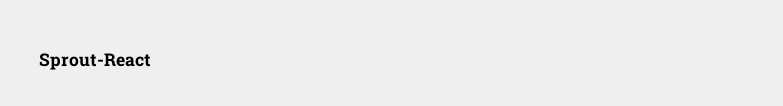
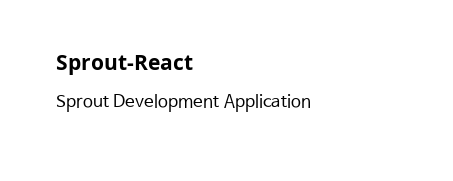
(151, 61) none -> [56,94,311,112] // Sprout Development Application

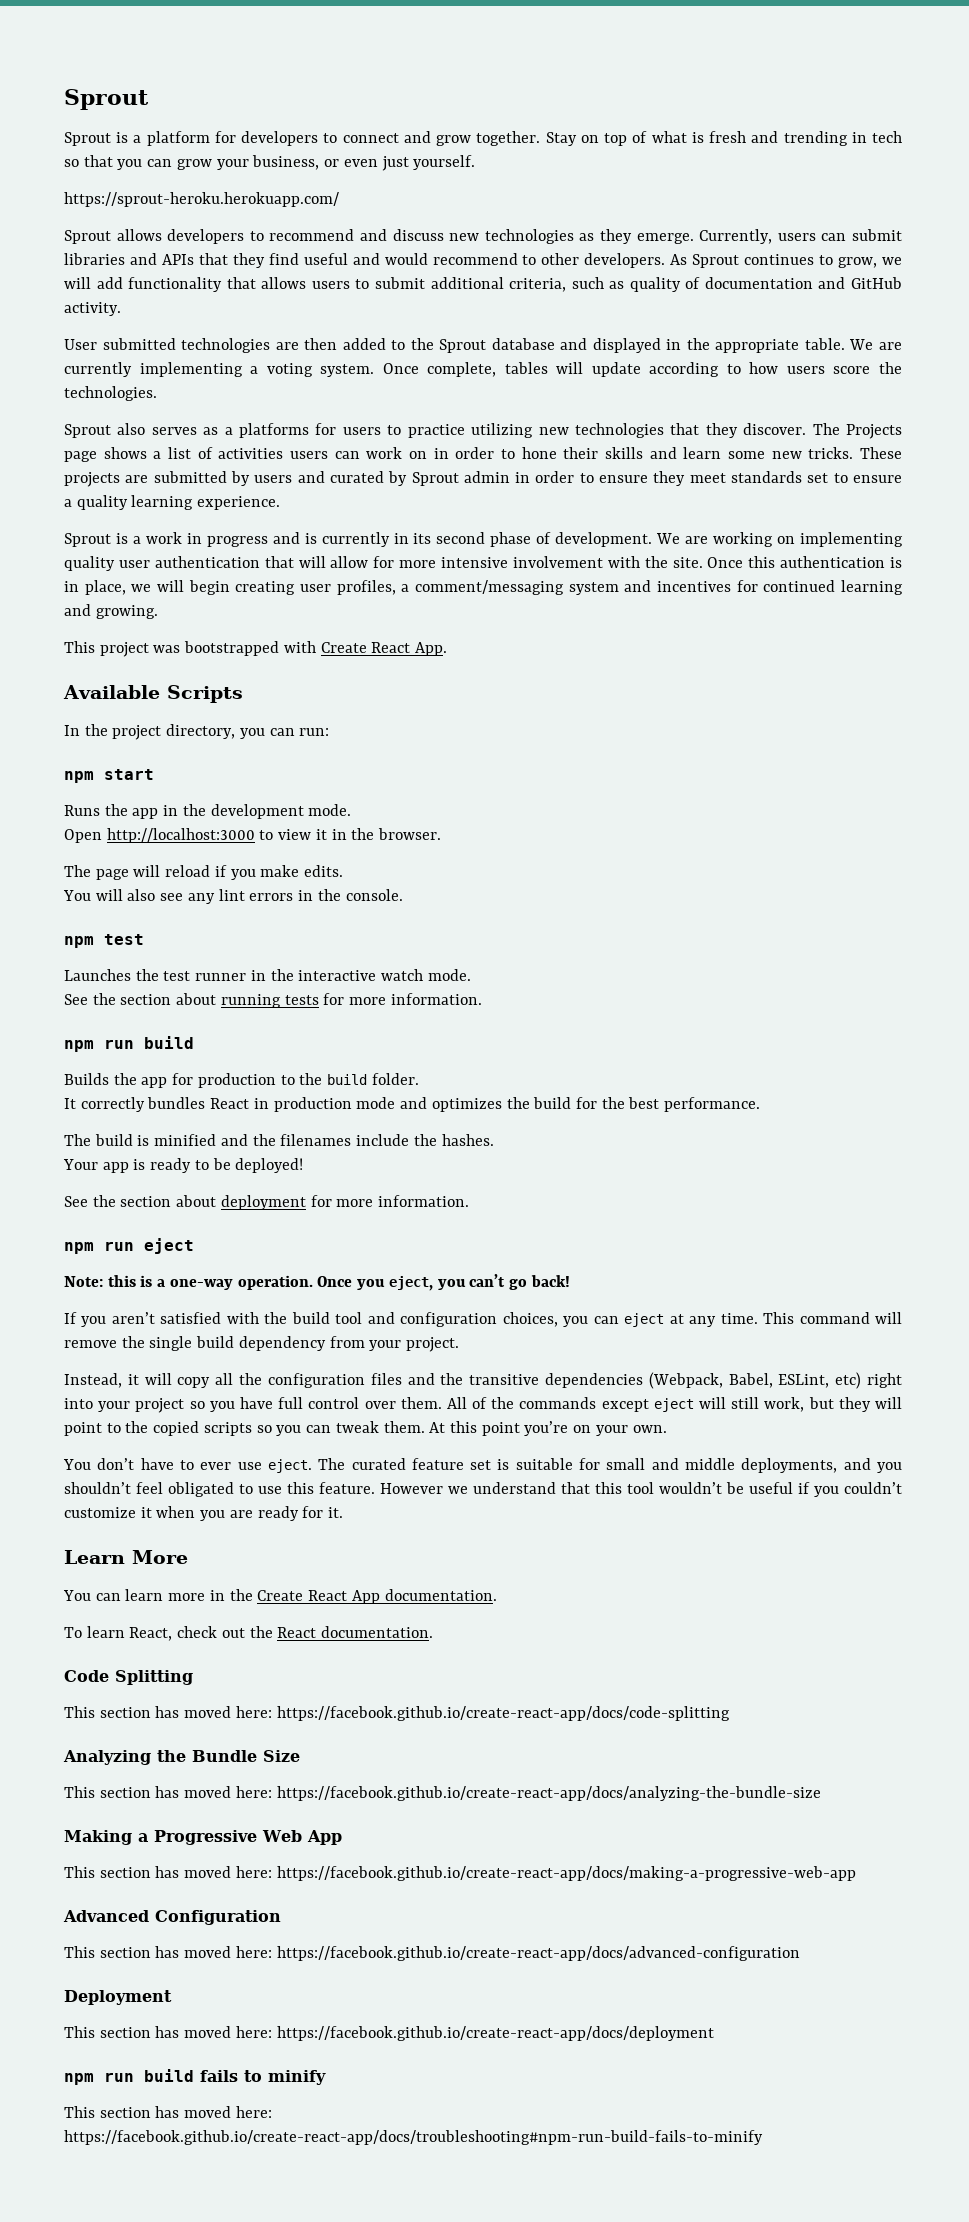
[56,55,193,75] [56,94,311,112] Sprout-React // Sprout Development Application -> [64,89,149,110] [64,131,902,146] [64,155,476,171] [64,192,339,207] [64,229,903,244] [64,253,903,268] [64,277,902,292] [64,302,121,316] [64,338,902,353] [64,362,902,377] [64,386,157,401] [64,423,902,439] [64,447,902,462] [64,471,902,487] [64,495,281,510] [64,532,903,547] [64,556,902,571] [64,580,903,595] [64,604,158,619] [64,641,448,657] [63,685,243,703] [64,724,330,740] [64,769,154,783] [64,804,352,819] [64,828,442,843] [64,865,344,880] [63,889,403,904] [64,934,144,948] [64,969,471,981] [64,993,482,1008] [64,1036,194,1052] [64,1073,419,1088] [64,1097,761,1112] [64,1134,494,1146] [63,1158,304,1173] [64,1195,470,1210] [64,1238,194,1254] [64,1274,570,1291] [64,1312,903,1327] [64,1336,460,1352] [64,1372,902,1389] [64,1397,902,1413] [64,1421,667,1436] [63,1458,902,1473] [64,1482,902,1497] [64,1506,344,1521] [64,1550,188,1564] [63,1589,497,1604] [64,1626,434,1641] [64,1670,193,1685] [64,1706,730,1721] [63,1750,300,1765] [64,1786,821,1801] [64,1830,342,1845] [64,1866,856,1881] [63,1910,281,1925] [64,1946,800,1961] [64,1990,172,2005] [64,2026,714,2041] [64,2069,326,2085] [64,2106,272,2118] [64,2130,763,2145] Sprout // Sprout is a platform for developers to connect and grow together. Stay on top of what is fresh and trending in tech so that you can grow your business, or even just yourself. // https://sprout-heroku.herokuapp.com/ // Sprout allows developers to recommend and discuss new technologies as they emerge. Currently, users can submit libraries and APIs that they find useful and would recommend to other developers. As Sprout continues to grow, we will add functionality that allows users to submit additional criteria, such as quality of documentation and GitHub activity. // User submitted technologies are then added to the Sprout database and displayed in the appropriate table. We are currently implementing a voting system. Once complete, tables will update according to how users score the technologies. // Sprout also serves as a platforms for users to practice utilizing new technologies that they discover. The Projects page shows a list of activities users can work on in order to hone their skills and learn some new tricks. These projects are submitted by users and curated by Sprout admin in order to ensure they meet standards set to ensure a quality learning experience. // Sprout is a work in progress and is currently in its second phase of development. We are working on implementing quality user authentication that will allow for more intensive involvement with the site. Once this authentication is in place, we will begin creating user profiles, a comment/messaging system and incentives for continued learning and growing. // This project was bootstrapped with Create React App. // Available Scripts // In the project directory, you can run: // npm start // Runs the app in the development mode. // Open http://localhost:3000 to view it in the browser. // The page will reload if you make edits. // You will also see any lint errors in the console. // npm test // Launches the test runner in the interactive watch mode. // See the section about running tests for more information. // npm run build // Builds the app for production to the build folder. // It correctly bundles React in production mode and optimizes the build for the best performance. // The build is minified and the filenames include the hashes. // Your app is ready to be deployed! // See the section about deployment for more information. // npm run eject // Note: this is a one-way operation. Once you eject, you can’t go back! // If you aren’t satisfied with the build tool and configuration choices, you can eject at any time. This command will remove the single build dependency from your project. // Instead, it will copy all the configuration files and the transitive dependencies (Webpack, Babel, ESLint, etc) right into your project so you have full control over them. All of the commands except eject will still work, but they will point to the copied scripts so you can tweak them. At this point you’re on your own. // You don’t have to ever use eject. The curated feature set is suitable for small and middle deployments, and you shouldn’t feel obligated to use this feature. However we understand that this tool wouldn’t be useful if you couldn’t customize it when you are ready for it. // Learn More // You can learn more in the Create React App documentation. // To learn React, check out the React documentation. // Code Splitting // This section has moved here: https://facebook.github.io/create-react-app/docs/code-splitting // Analyzing the Bundle Size // This section has moved here: https://facebook.github.io/create-react-app/docs/analyzing-the-bundle-size // Making a Progressive Web App // This section has moved here: https://facebook.github.io/create-react-app/docs/making-a-progressive-web-app // Advanced Configuration // This section has moved here: https://facebook.github.io/create-react-app/docs/advanced-configuration // Deployment // This section has moved here: https://facebook.github.io/create-react-app/docs/deployment // npm run build fails to minify // This section has moved here: https://facebook.github.io/create-react-app/docs/troubleshooting#npm-run-build-fails-to-minify

